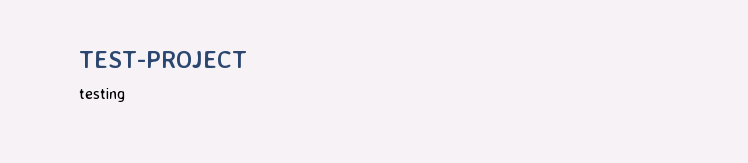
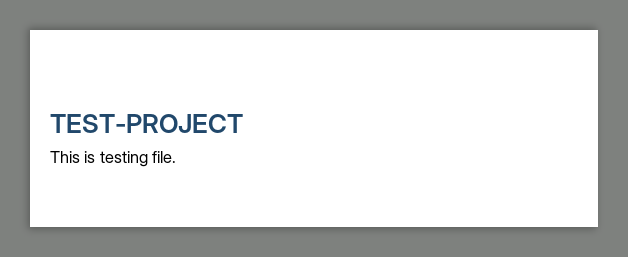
[79,88,125,102] testing -> [50,151,177,167] This is testing file.

